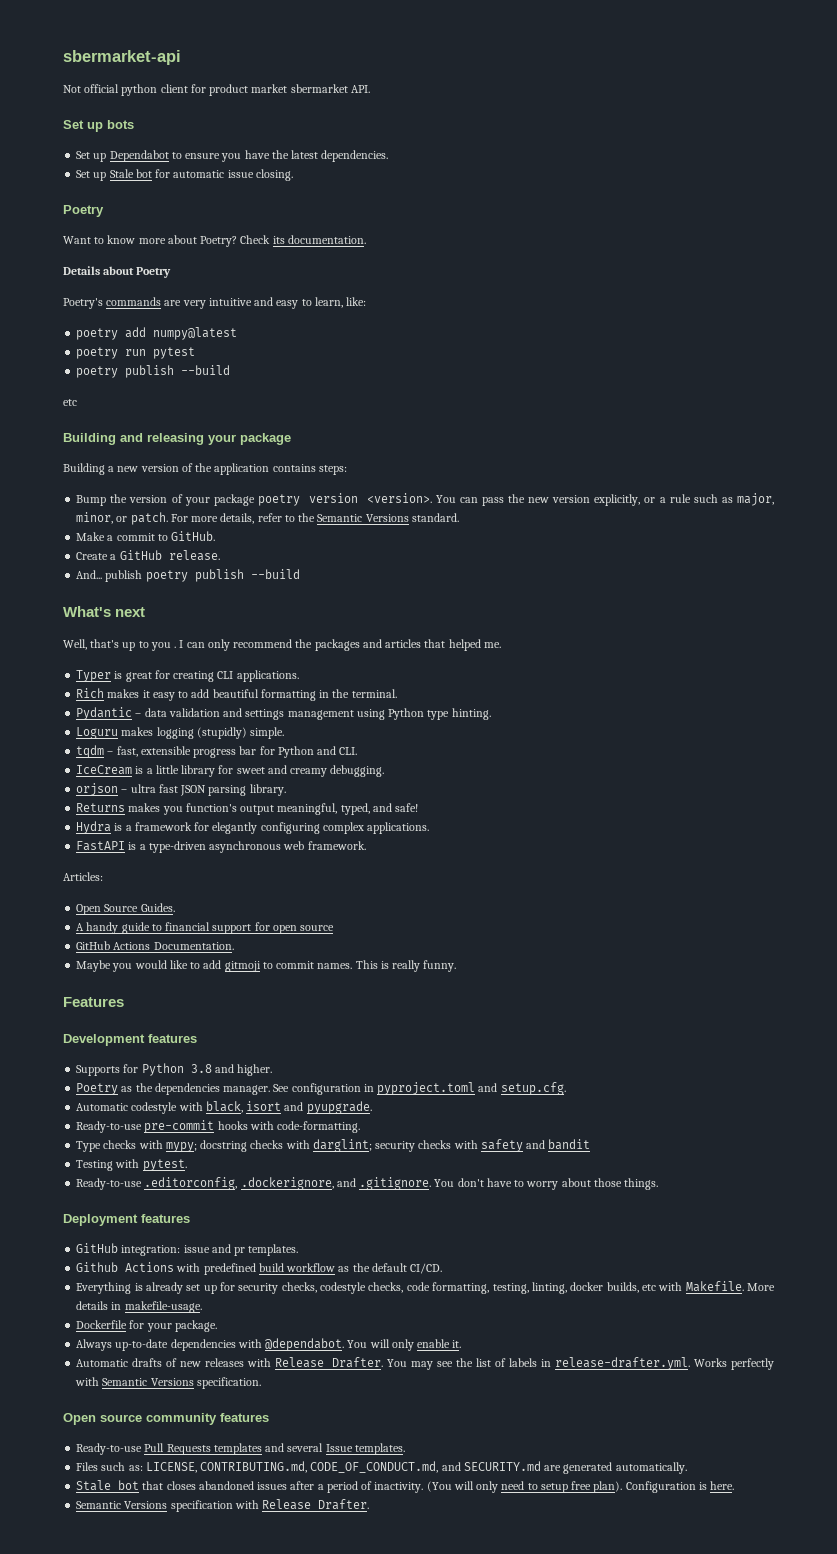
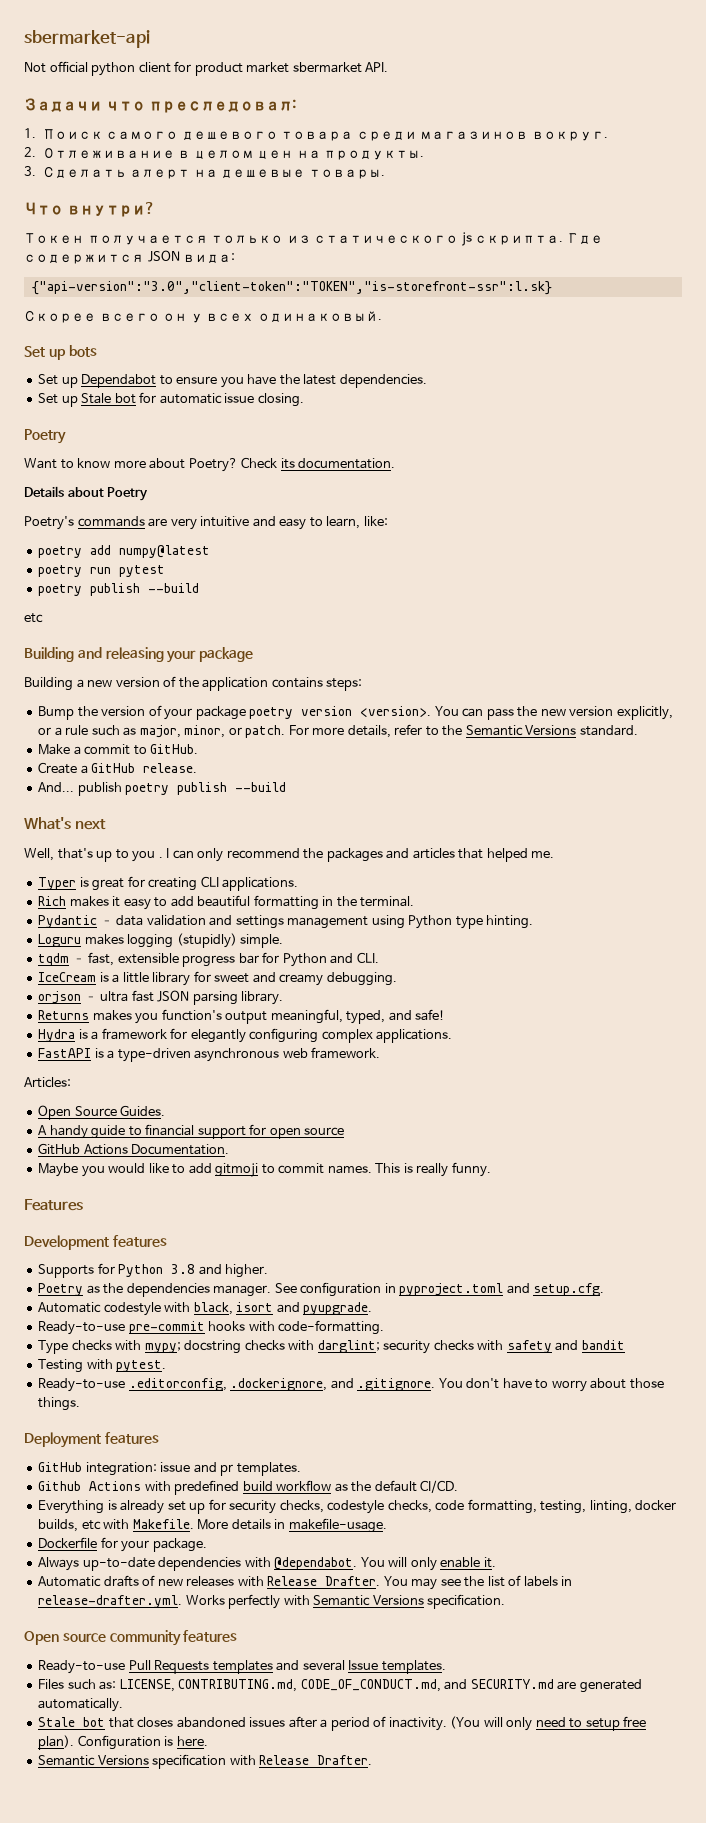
(370, 89) none -> [24,98,297,113] [24,128,608,141] [24,147,425,160] [24,166,385,179] [24,202,156,217] [24,232,603,246] [24,250,236,264] [31,281,552,295] [24,311,382,323] // Задачи что преследовал: // 1. Поиск самого дешевого товара среди магазинов вокруг. // 2. Отлеживание в целом цен на продукты. // 3. Сделать алерт на дешевые товары. // Что внутри? // Токен получается только из статического js скрипта. Где содержится JSON вида: // {"api-version":"3.0","client-token":"TOKEN","is-storefront-ssr":l.sk} // Скорее всего он у всех одинаковый.

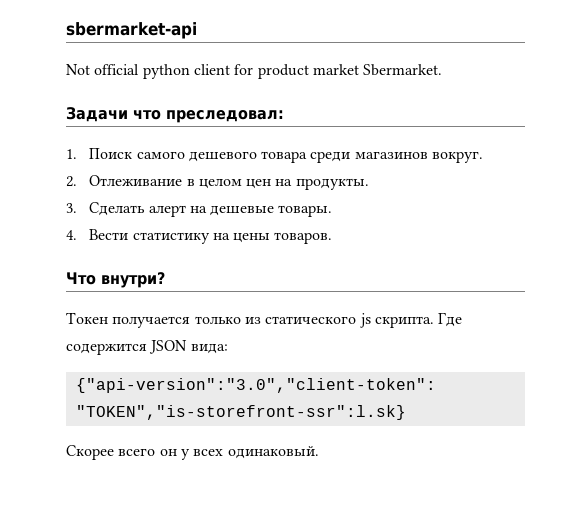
[292,62,389,73] sbermarket API. -> [363,64,443,76] Sbermarket.
(385, 174) none -> [66,229,333,244] // 4. Вести статистику на цены товаров.
[24,345,97,360] [38,374,427,388] [38,392,304,407] [24,429,66,444] [24,457,396,472] [24,486,149,501] [24,516,388,530] [38,545,211,558] [38,565,166,577] [38,583,200,596] [24,613,43,623] [24,647,254,663] [24,676,363,691] [38,705,673,720] [38,724,638,738] [38,744,199,755] [38,762,198,774] [38,782,287,796] [24,817,107,830] [24,848,555,862] [38,876,299,891] [38,895,415,910] [38,915,534,929] [38,933,284,948] [38,952,379,967] [38,971,397,986] [38,990,284,1005] [38,1009,446,1024] [38,1028,453,1043] [38,1047,381,1062] [24,1077,71,1088] [38,1105,166,1120] [38,1124,345,1139] [38,1143,230,1155] [38,1162,491,1177] [24,1199,83,1211] [24,1235,167,1250] [38,1263,269,1278] [38,1282,605,1297] [38,1302,373,1316] [38,1320,385,1335] [38,1340,625,1354] [38,1359,167,1373] [38,1378,664,1392] [38,1397,81,1411] [24,1432,159,1448] [38,1462,301,1476] [38,1480,459,1495] [38,1499,677,1514] [38,1518,387,1533] [38,1537,207,1552] [38,1557,496,1571] [38,1575,573,1590] [38,1594,506,1609] [24,1630,238,1646] [38,1660,446,1674] [38,1679,642,1693] [38,1698,124,1712] [38,1716,647,1731] [38,1735,208,1750] [38,1754,373,1769] // Set up bots // Set up Dependabot to ensure you have the latest dependencies. // Set up Stale bot for automatic issue closing. // Poetry // Want to know more about Poetry? Check its documentation. // Details about Poetry // Poetry's commands are very intuitive and easy to learn, like: // poetry add numpy@latest // poetry run pytest // poetry publish --build // etc // Building and releasing your package // Building a new version of the application contains steps: // Bump the version of your package poetry version <version>. You can pass the new version explicitly, or a rule such as major, minor, or patch. For more details, refer to the Semantic Versions standard. // Make a commit to GitHub. // Create a GitHub release. // And... publish poetry publish --build // What's next // Well, that's up to you . I can only recommend the packages and articles that helped me. // Typer is great for creating CLI applications. // Rich makes it easy to add beautiful formatting in the terminal. // Pydantic – data validation and settings management using Python type hinting. // Loguru makes logging (stupidly) simple. // tqdm – fast, extensible progress bar for Python and CLI. // IceCream is a little library for sweet and creamy debugging. // orjson – ultra fast JSON parsing library. // Returns makes you function's output meaningful, typed, and safe! // Hydra is a framework for elegantly configuring complex applications. // FastAPI is a type-driven asynchronous web framework. // Articles: // Open Source Guides. // A handy guide to financial support for open source // GitHub Actions Documentation. // Maybe you would like to add gitmoji to commit names. This is really funny. // Features // Development features // Supports for Python 3.8 and higher. // Poetry as the dependencies manager. See configuration in pyproject.toml and setup.cfg. // Automatic codestyle with black, isort and pyupgrade. // Ready-to-use pre-commit hooks with code-formatting. // Type checks with mypy; docstring checks with darglint; security checks with safety and bandit // Testing with pytest. // Ready-to-use .editorconfig, .dockerignore, and .gitignore. You don't have to worry about those things. // Deployment features // GitHub integration: issue and pr templates. // Github Actions with predefined build workflow as the default CI/CD. // Everything is already set up for security checks, codestyle checks, code formatting, testing, linting, docker builds, etc with Makefile. More details in makefile-usage. // Dockerfile for your package. // Always up-to-date dependencies with @dependabot. You will only enable it. // Automatic drafts of new releases with Release Drafter. You may see the list of labels in release-drafter.yml. Works perfectly with Semantic Versions specification. // Open source community features // Ready-to-use Pull Requests templates and several Issue templates. // Files such as: LICENSE, CONTRIBUTING.md, CODE_OF_CONDUCT.md, and SECURITY.md are generated automatically. // Stale bot that closes abandoned issues after a period of inactivity. (You will only need to setup free plan). Configuration is here. // Semantic Versions specification with Release Drafter. -> (319, 452) none

